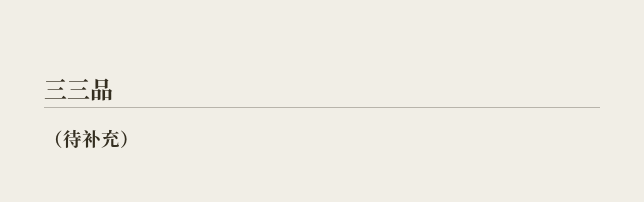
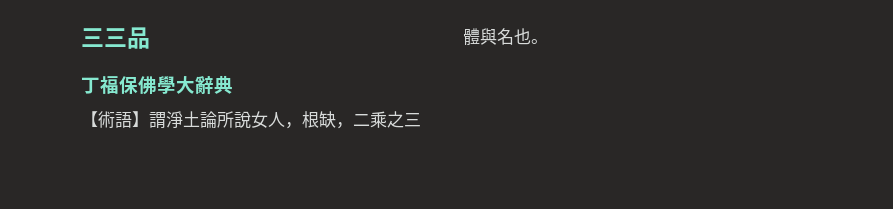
[44,129,139,148] （待补充） -> [81,75,233,95] [81,111,421,129] [463,28,548,45] 丁福保佛學大辭典 // 【術語】謂淨土論所說女人，根缺，二乘之三體與名也。

